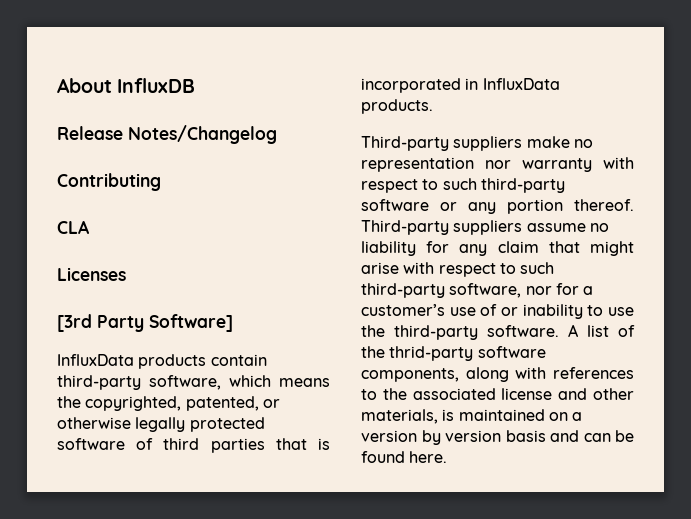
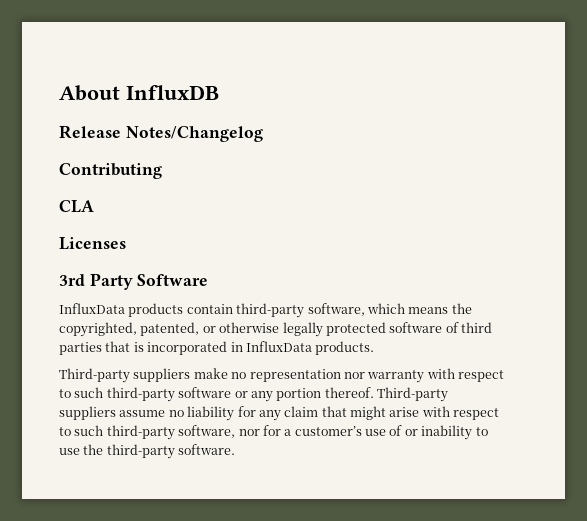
[57,314,233,332] [3rd Party Software] -> [59,273,209,290] 3rd Party Software
[568,324,635,337] [361,346,546,361] [361,367,634,382] [361,388,634,400] [361,409,583,424] [361,430,634,445] [361,451,448,463] A list of the thrid-party software components, along with references to the associated license and other materials, is maintained on a version by version basis and can be found here. -> (236, 449) none

